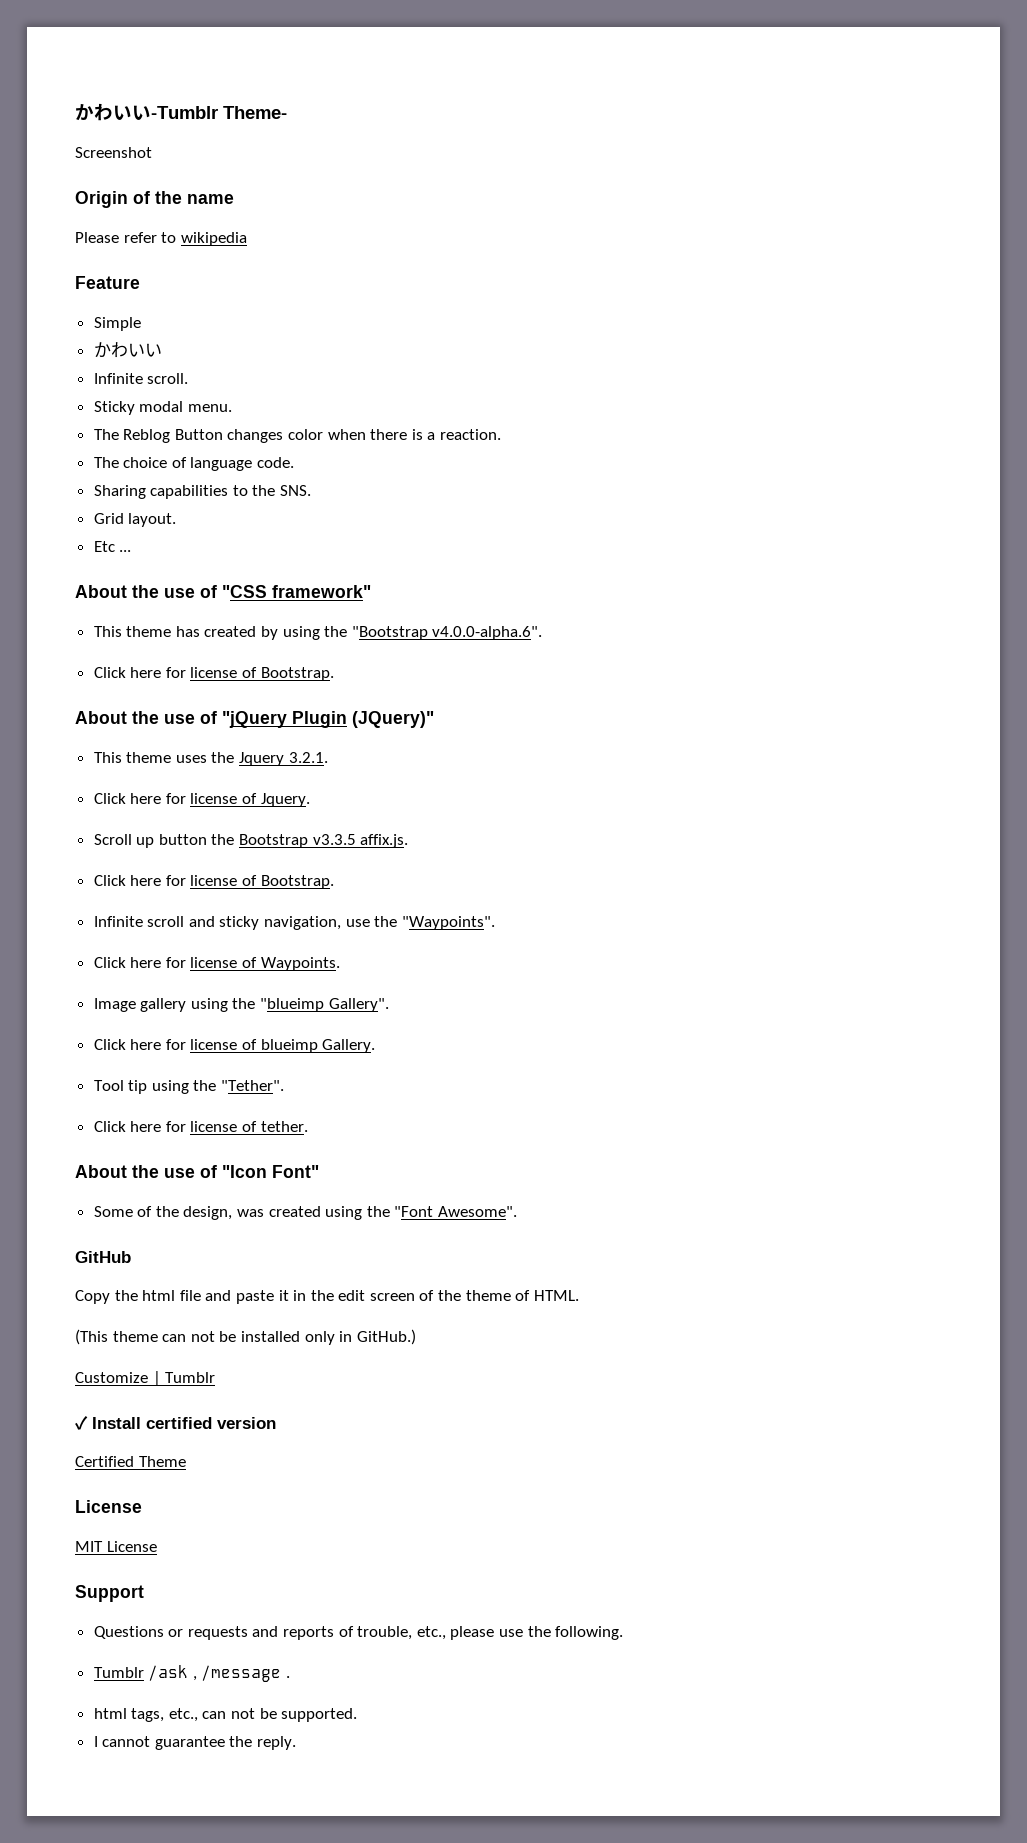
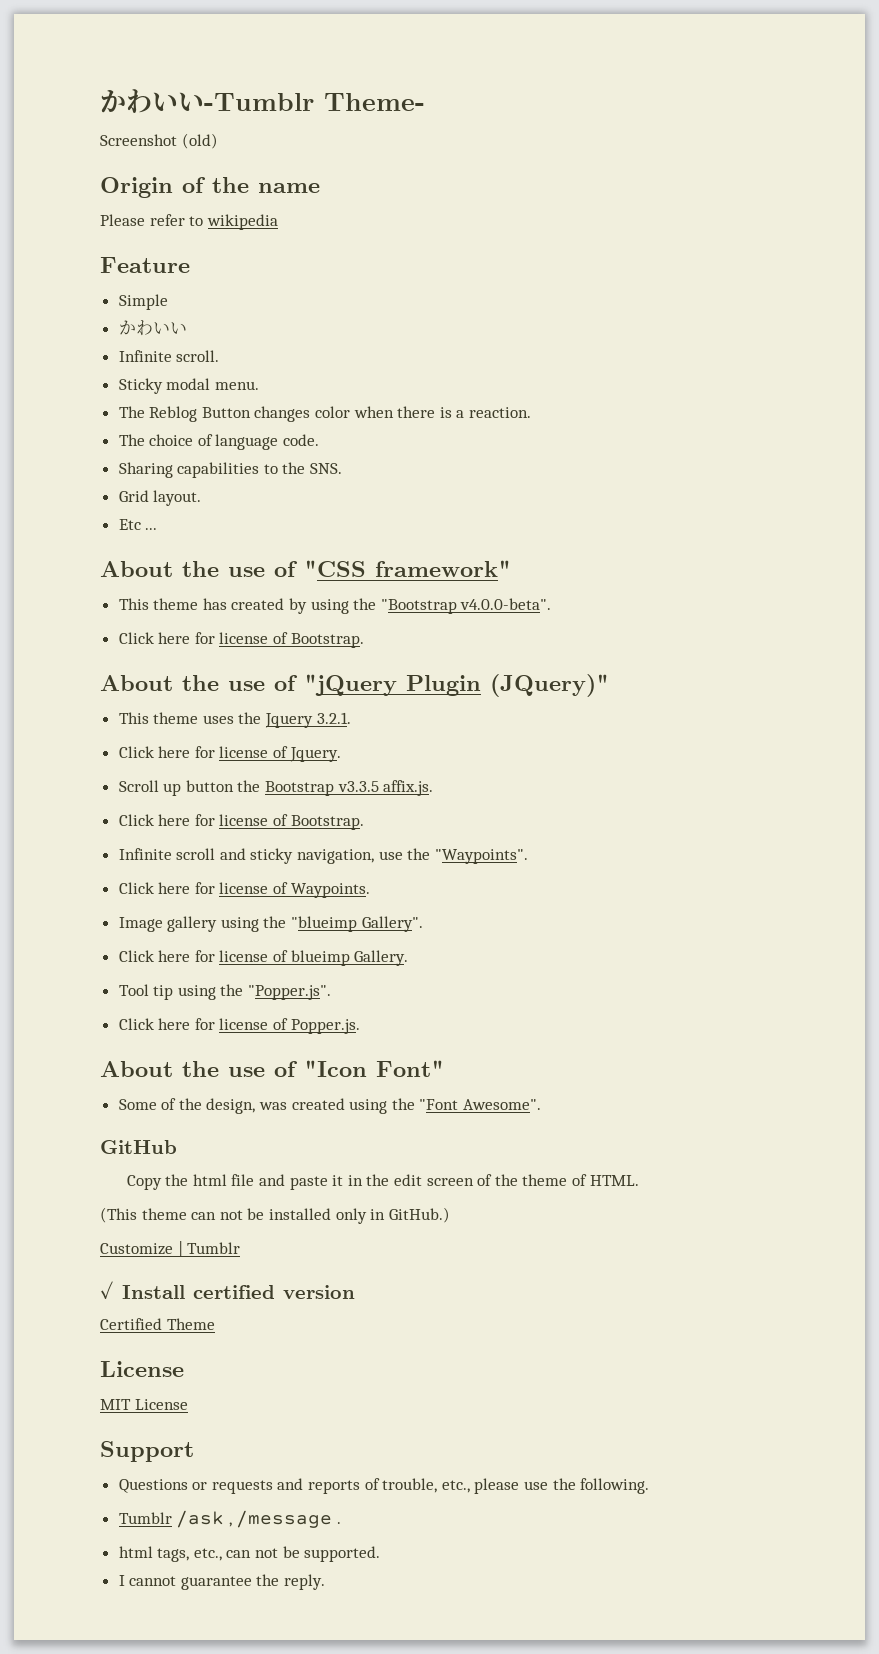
(152, 152) none -> [181,133,218,149] (old)
[432,626,543,640] v4.0.0-alpha.6". -> [460,598,552,610] v4.0.0-beta".
[221,1080,285,1091] [93,1121,308,1132] "Tether". // Click here for license of tether. -> [248,985,332,1000] [118,1018,360,1034] "Popper.js". // Click here for license of Popper.js.

